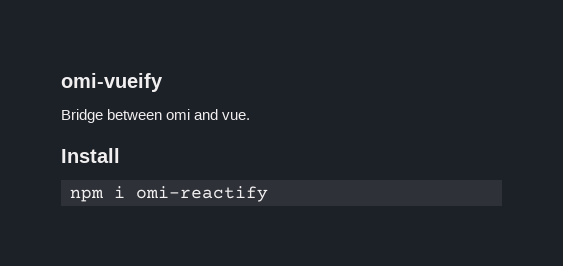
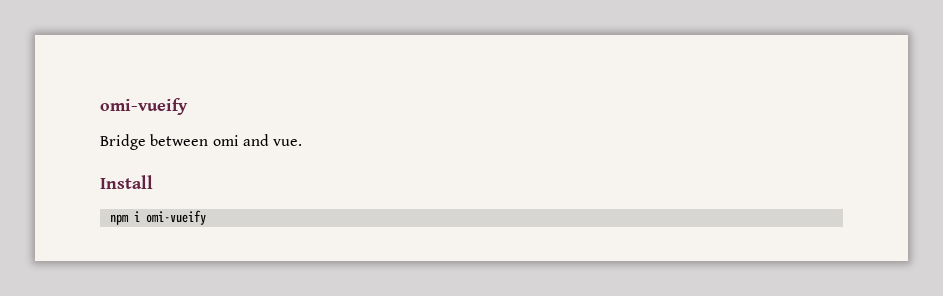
[136,186,268,202] omi-reactify -> [145,210,206,225] omi-vueify

